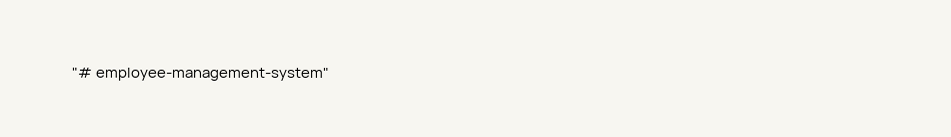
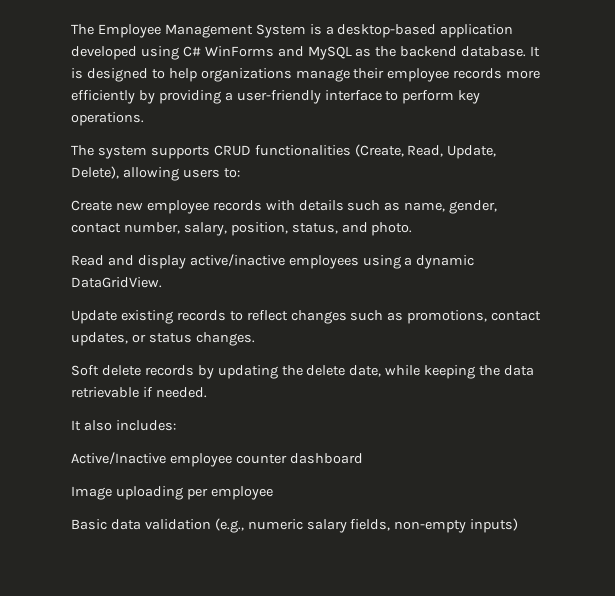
[71,67,331,81] "# employee-management-system" -> [71,24,514,38] [71,46,541,60] [71,68,541,82] [71,90,481,104] [71,112,144,126] [71,144,497,159] [71,166,240,181] [71,200,498,214] [71,222,413,236] [71,254,475,269] [71,277,162,288] [71,310,542,324] [71,332,255,346] [71,365,535,379] [71,387,207,398] [71,420,176,431] [71,452,363,467] [71,486,273,500] [71,518,519,533] The Employee Management System is a desktop-based application developed using C# WinForms and MySQL as the backend database. It is designed to help organizations manage their employee records more efficiently by providing a user-friendly interface to perform key operations. // The system supports CRUD functionalities (Create, Read, Update, Delete), allowing users to: // Create new employee records with details such as name, gender, contact number, salary, position, status, and photo. // Read and display active/inactive employees using a dynamic DataGridView. // Update existing records to reflect changes such as promotions, contact updates, or status changes. // Soft delete records by updating the delete date, while keeping the data retrievable if needed. // It also includes: // Active/Inactive employee counter dashboard // Image uploading per employee // Basic data validation (e.g., numeric salary fields, non-empty inputs)

